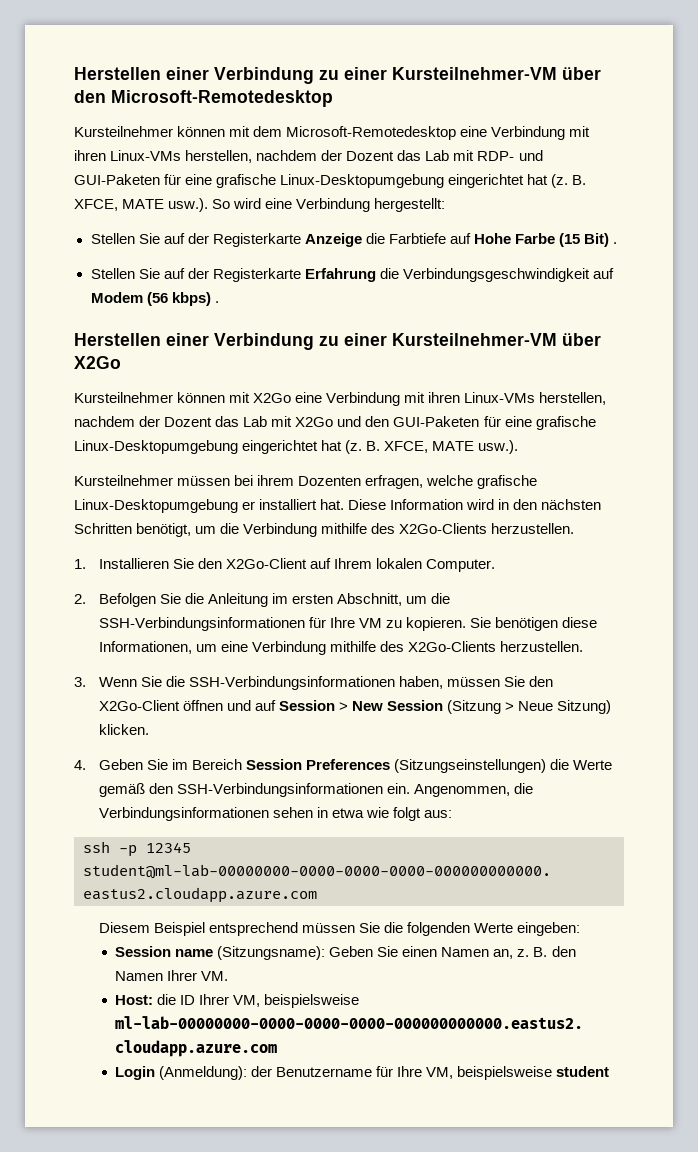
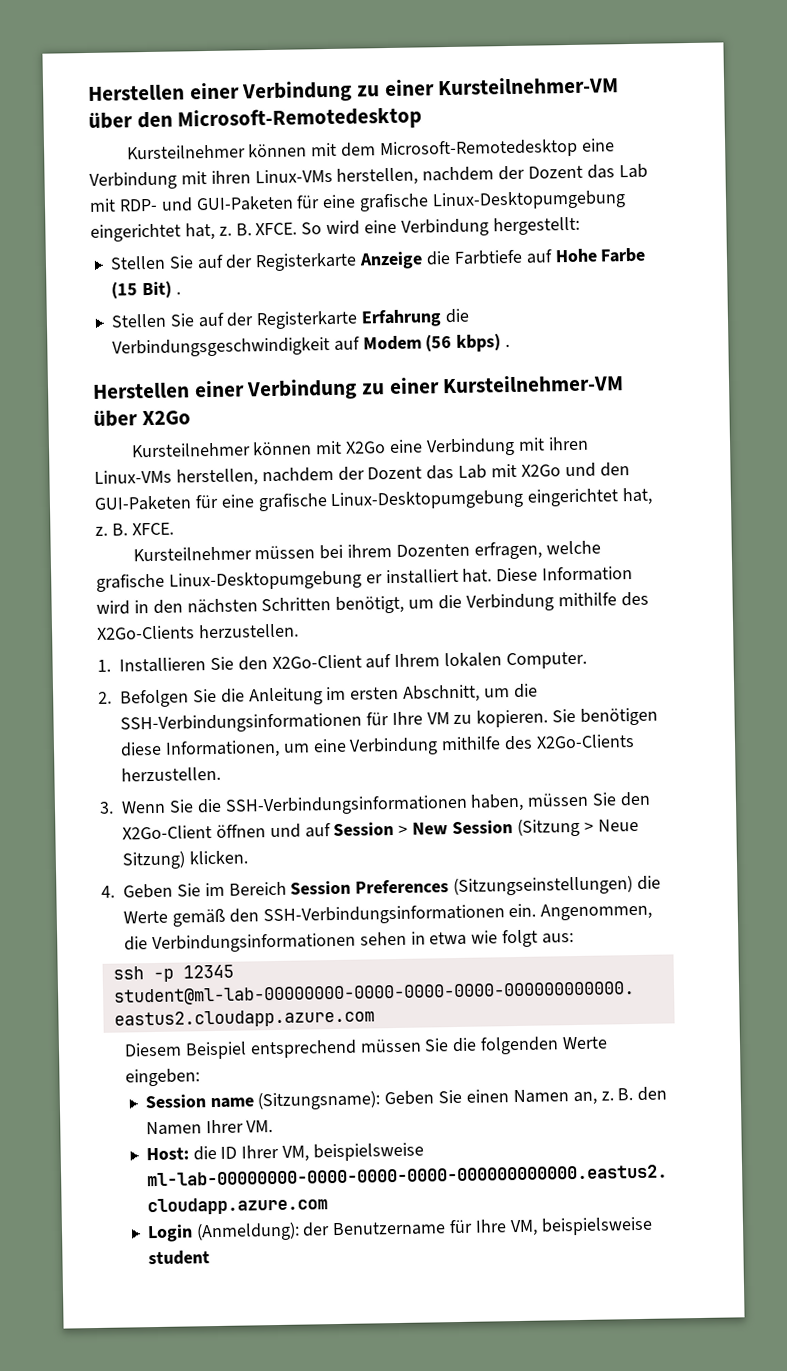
[527,174,587,188] [74,198,209,212] hat (z. B. XFCE, MATE usw.). -> [184,222,298,241] hat, z. B. XFCE.
[321,440,519,454] hat (z. B. XFCE, MATE usw.). -> [622,487,654,506] [95,522,174,536] hat, z. B. XFCE.

